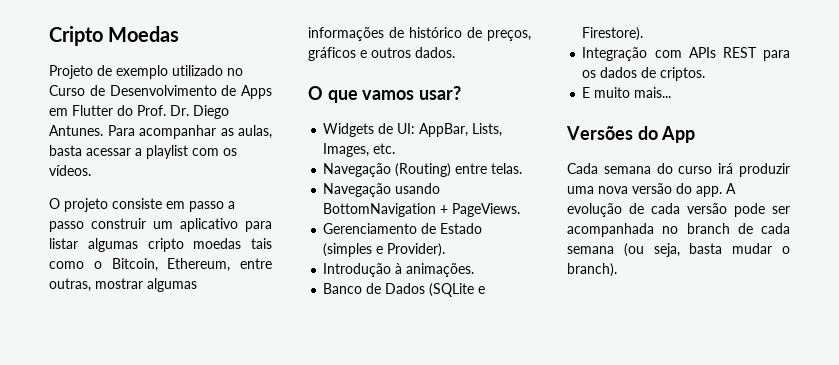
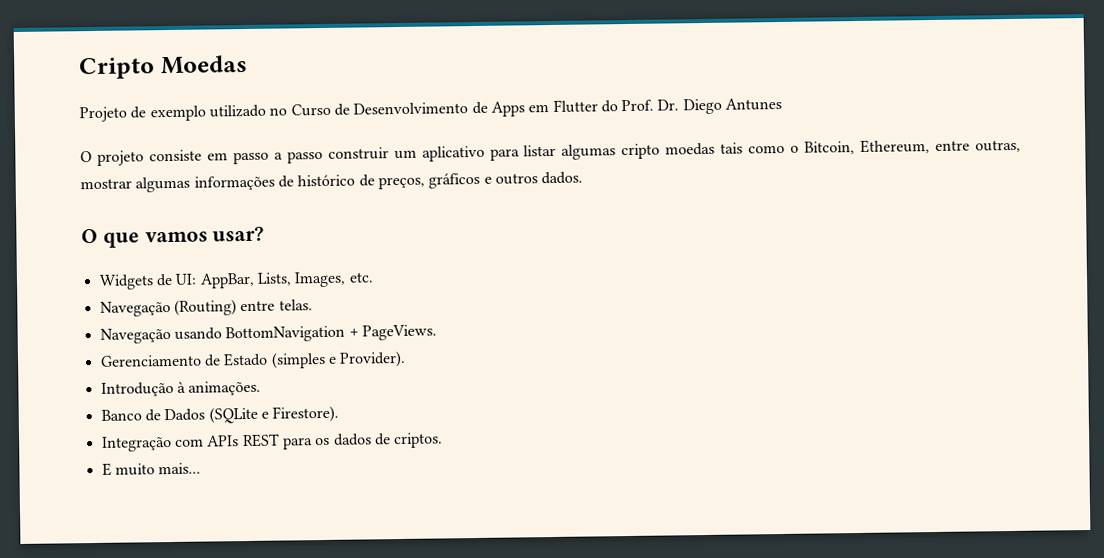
[49,125,272,139] [49,145,237,159] [49,165,91,176] Antunes. Para acompanhar as aulas, basta acessar a playlist com os vídeos. -> [725,97,783,111] Antunes
[566,126,696,143] [567,163,790,177] [567,183,736,197] [567,203,790,217] [567,223,790,237] [567,243,790,257] [567,263,617,277] // Versões do App // Cada semana do curso irá produzir uma nova versão do app. A evolução de cada versão pode ser acompanhada no branch de cada semana (ou seja, basta mudar o branch). -> (202, 468) none

